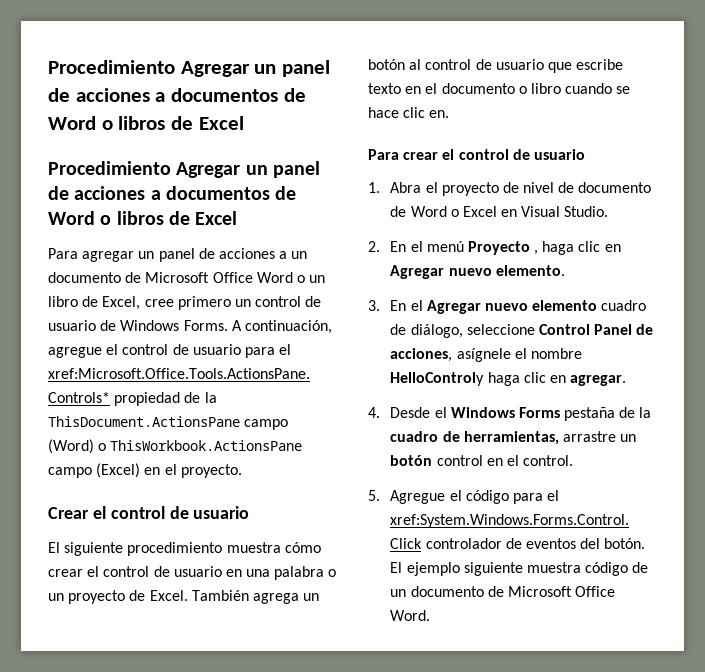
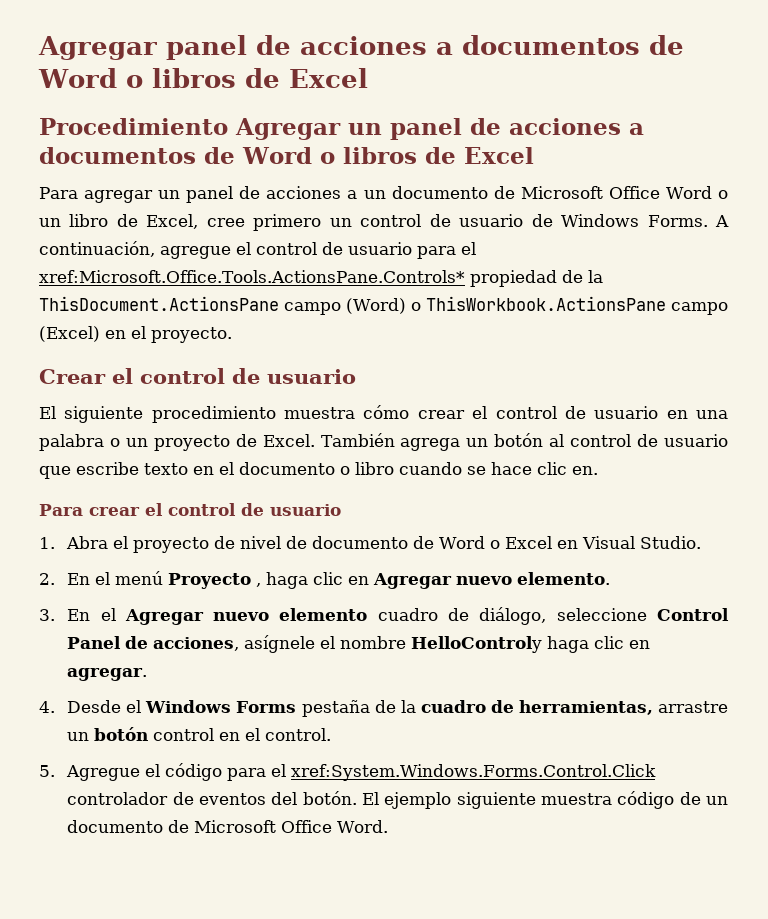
[48,60,277,77] Procedimiento Agregar un -> [38,36,157,60] Agregar

